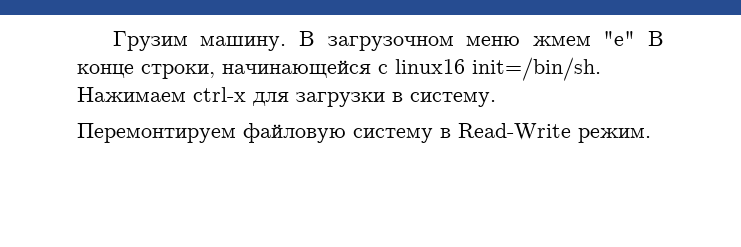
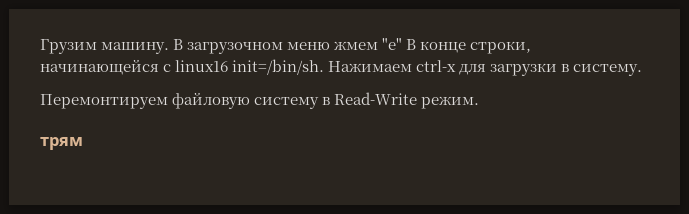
(651, 135) none -> [40,137,83,150] // трям

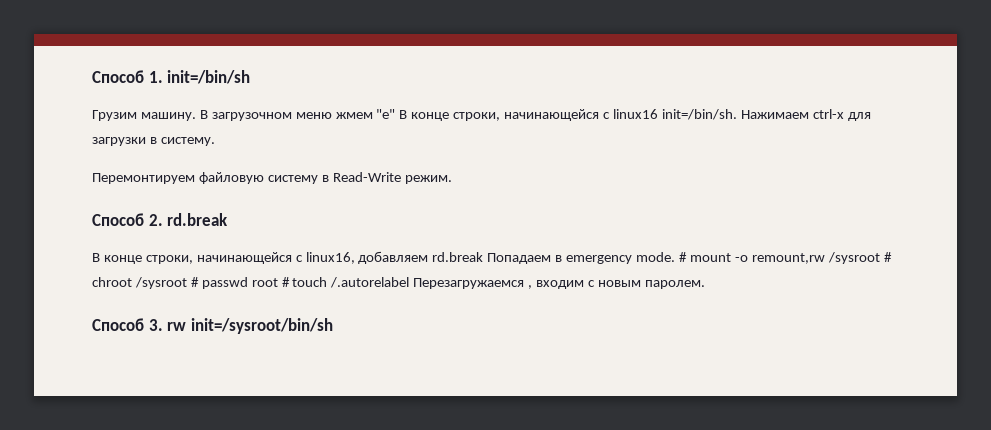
(40, 46) none -> [92,70,251,84] Способ 1. init=/bin/sh //
[40,137,83,150] трям -> [92,213,229,226] [92,251,892,264] [92,277,705,289] [92,318,333,334] Способ 2. rd.break // В конце строки, начинающейся с linux16, добавляем rd.break Попадаем в emergency mode. # mount -o remount,rw /sysroot # chroot /sysroot # passwd root # touch /.autorelabel Перезагружаемся , входим с новым паролем. // Способ 3. rw init=/sysroot/bin/sh

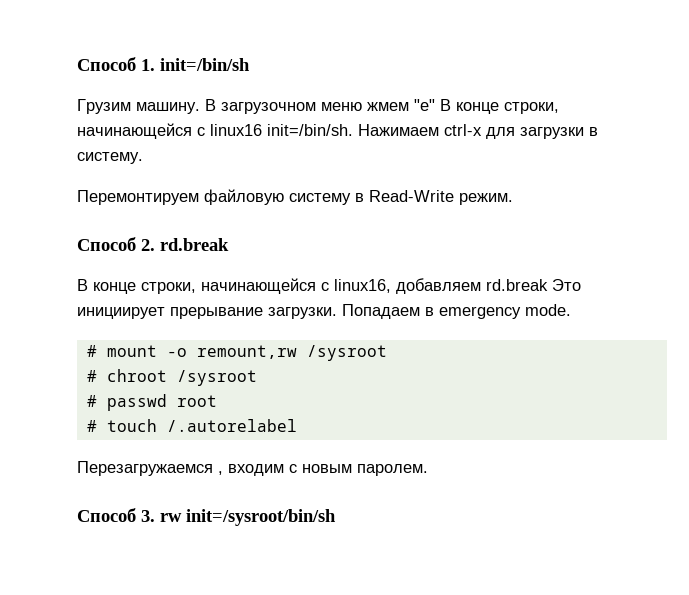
(484, 257) none -> [552,279,581,291] [77,307,337,319] Это инициирует прерывание загрузки.
(676, 257) none -> (571, 310) //
(880, 258) none -> (387, 353) //
(187, 283) none -> (257, 378) //
(278, 282) none -> (217, 401) //
(410, 282) none -> (297, 425) //

